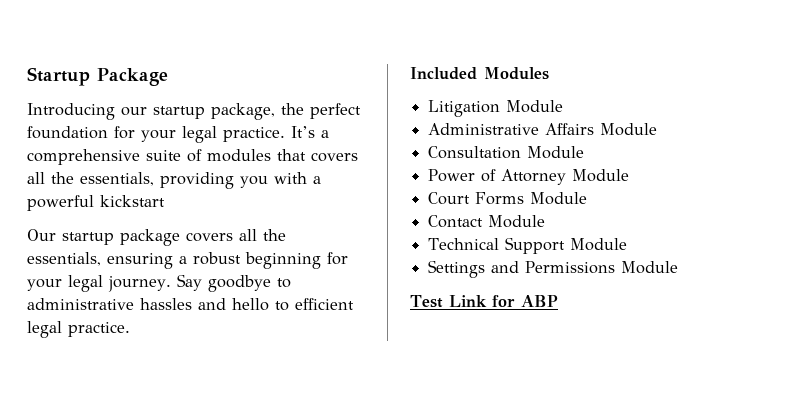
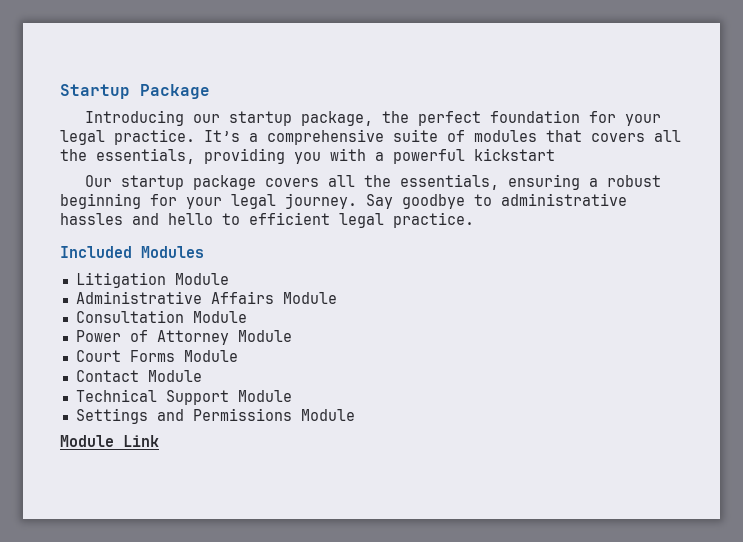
[410,295,558,308] Test Link for ABP -> [60,435,159,447] Module Link

